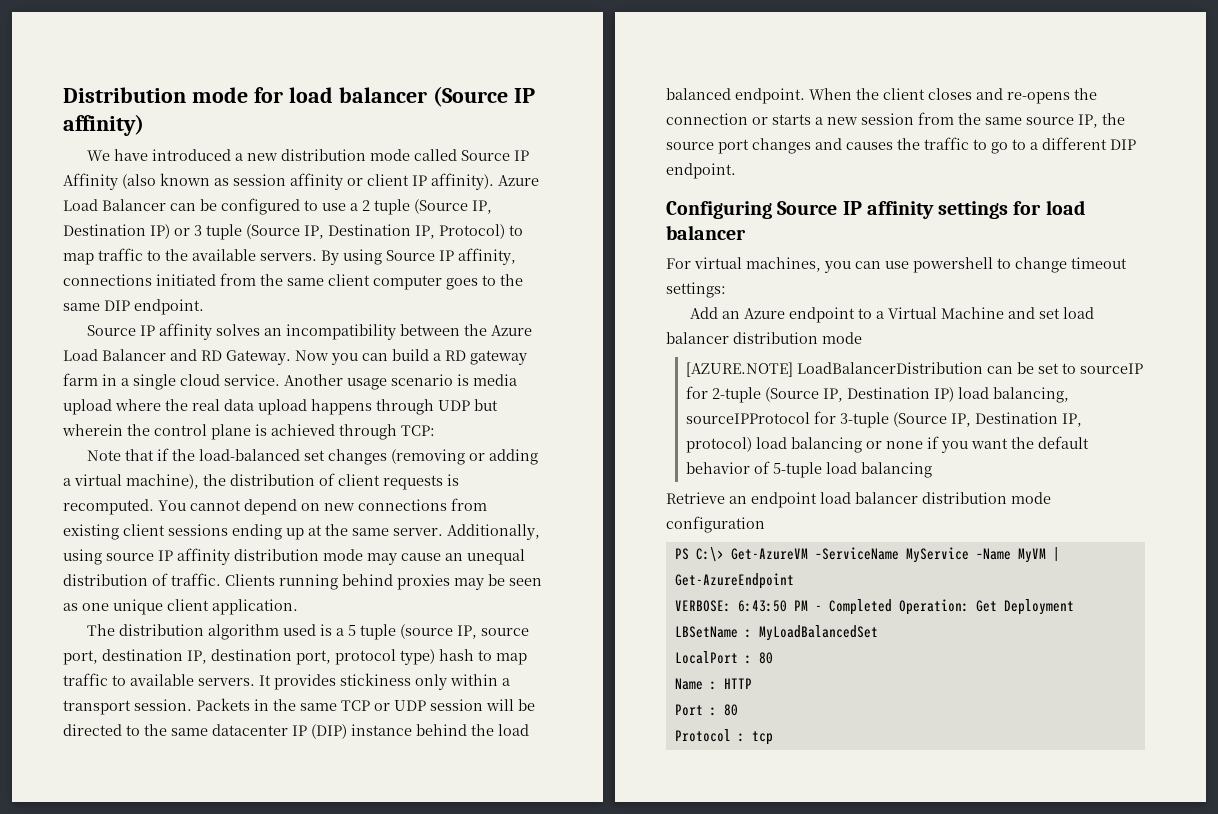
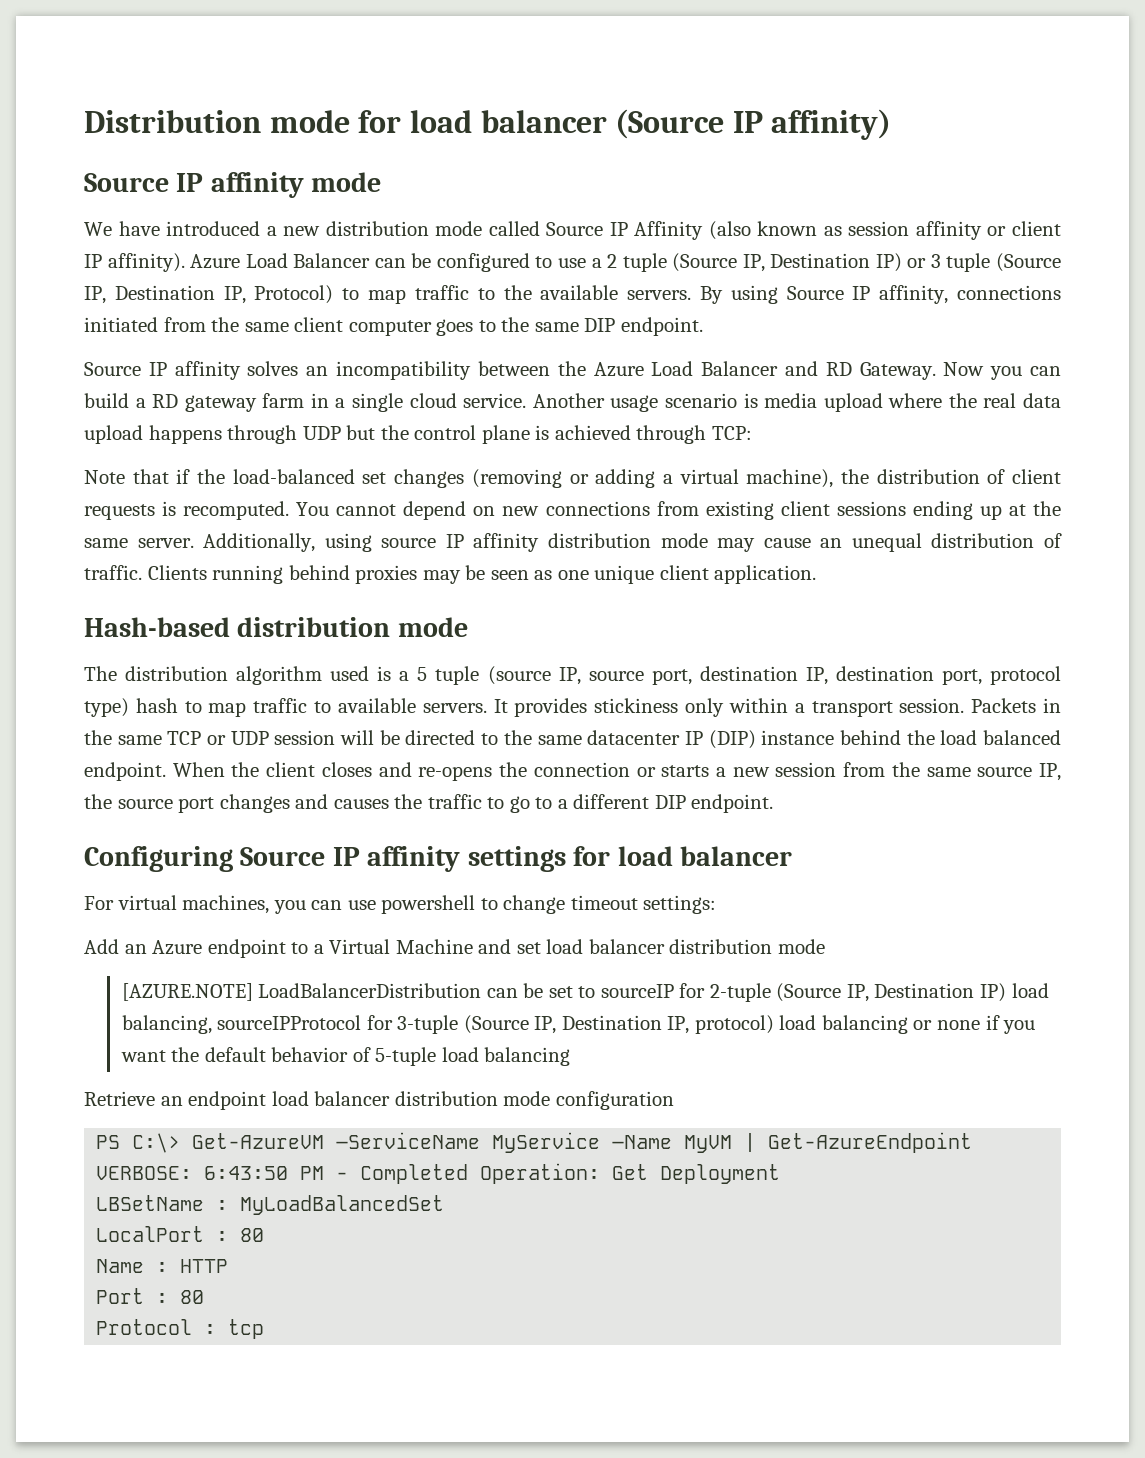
(144, 125) none -> [84,172,382,198] // Source IP affinity mode
[62,424,123,436] wherein -> (376, 432) none
(298, 607) none -> [84,617,468,637] // Hash-based distribution mode

